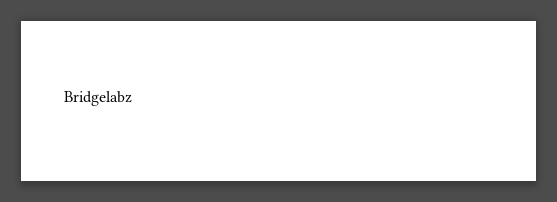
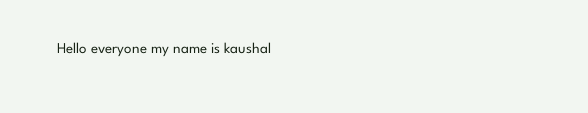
[64,91,132,106] Bridgelabz -> [57,42,272,57] Hello everyone my name is kaushal

